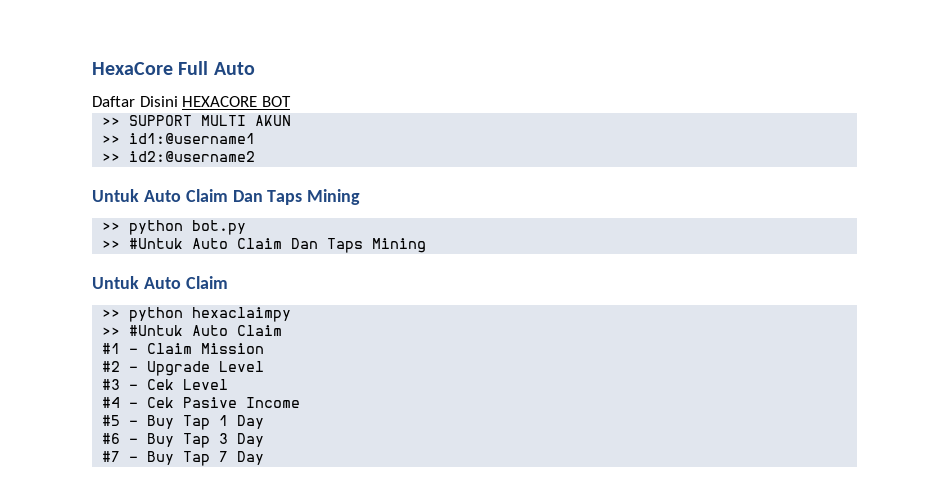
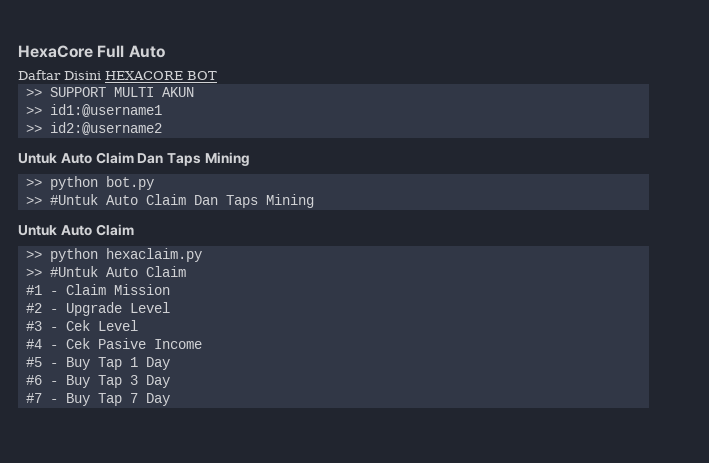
[192,307,292,322] hexaclaimpy -> [105,248,202,262] hexaclaim.py

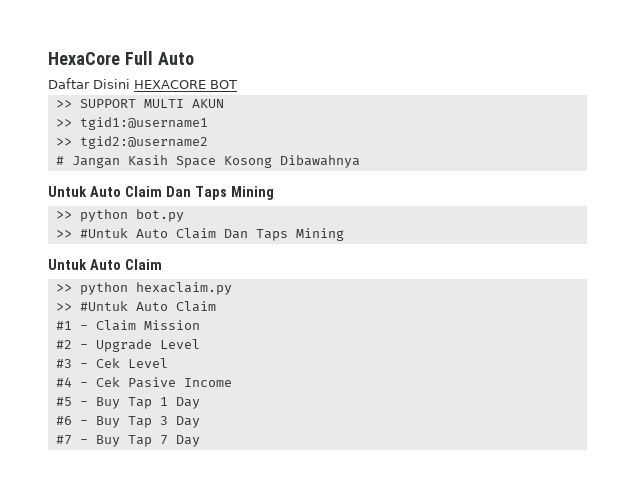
[49,104,162,117] [25,122,162,135] id1:@username1 // >> id2:@username2 -> [79,117,208,130] [55,136,208,149] [55,155,360,168] tgid1:@username1 // >> tgid2:@username2 // # Jangan Kasih Space Kosong Dibawahnya

